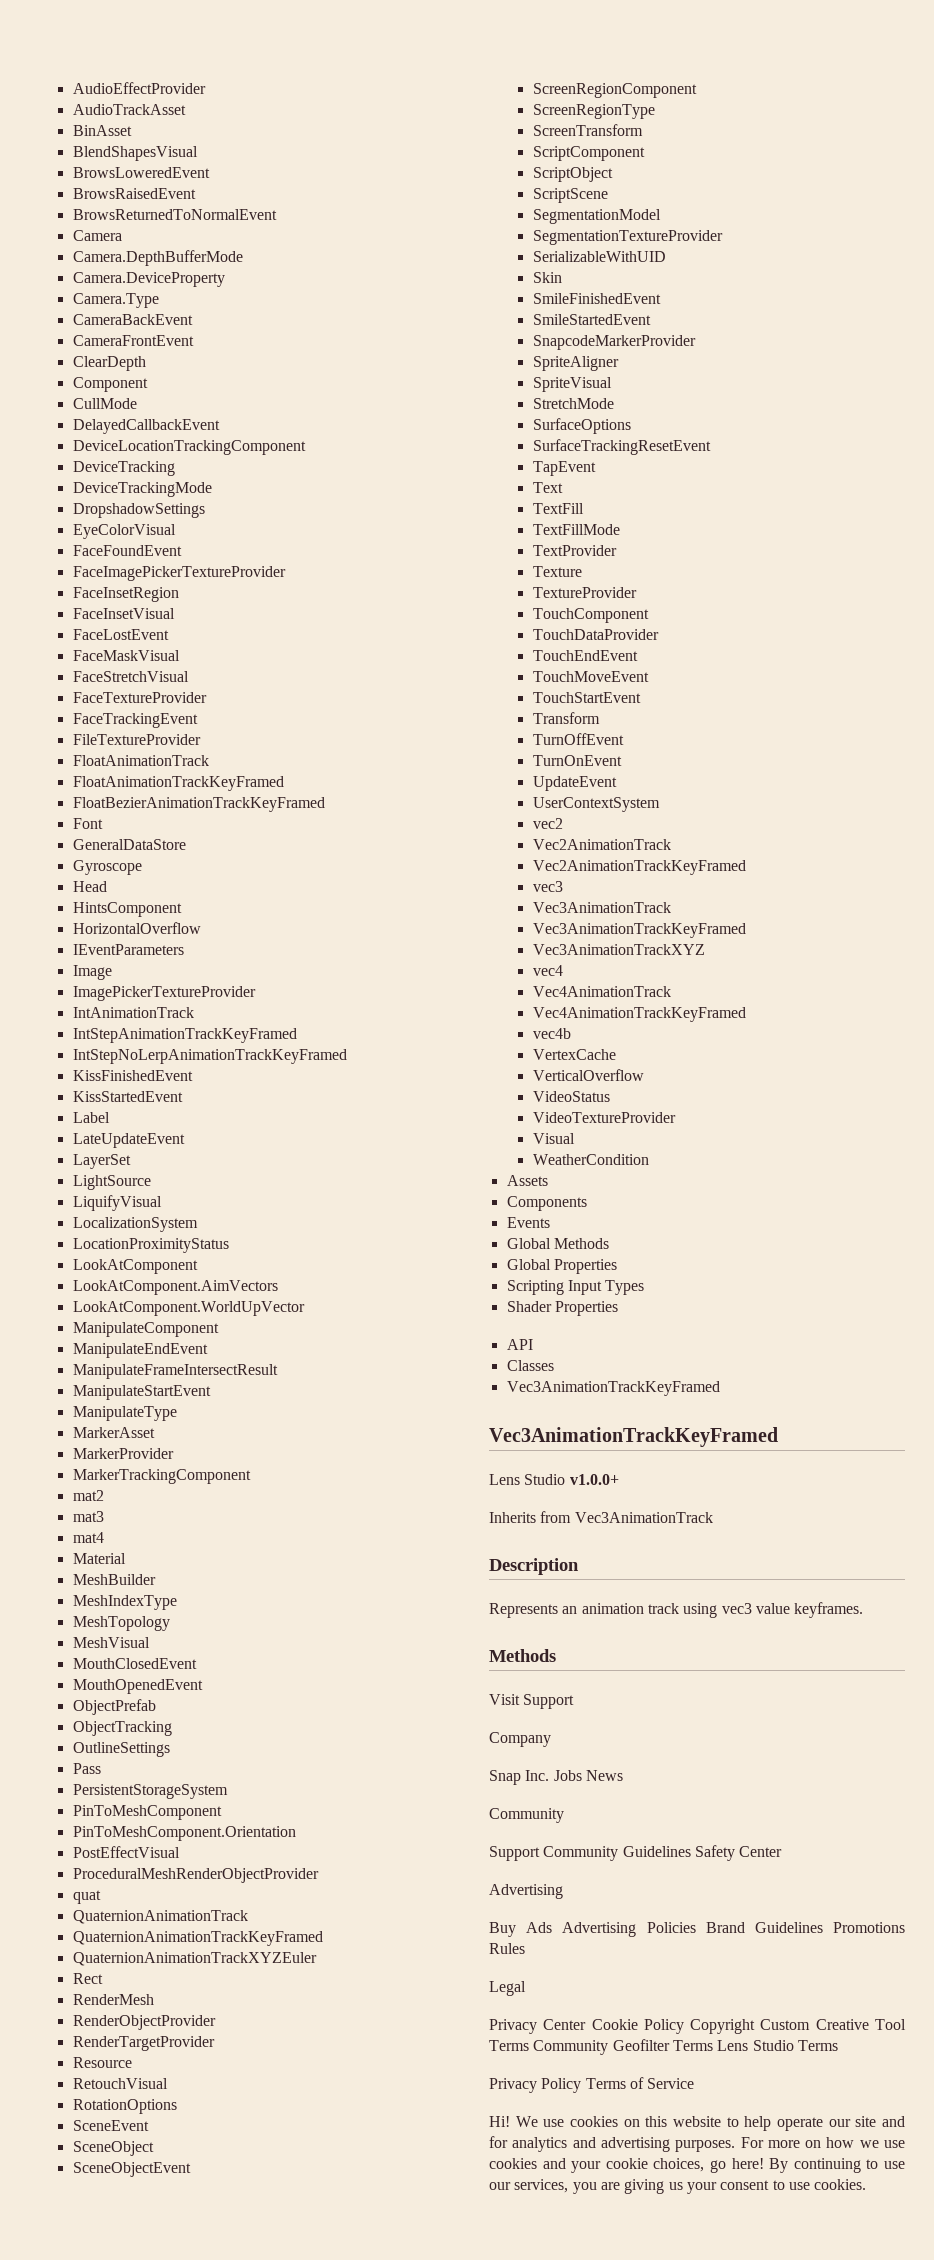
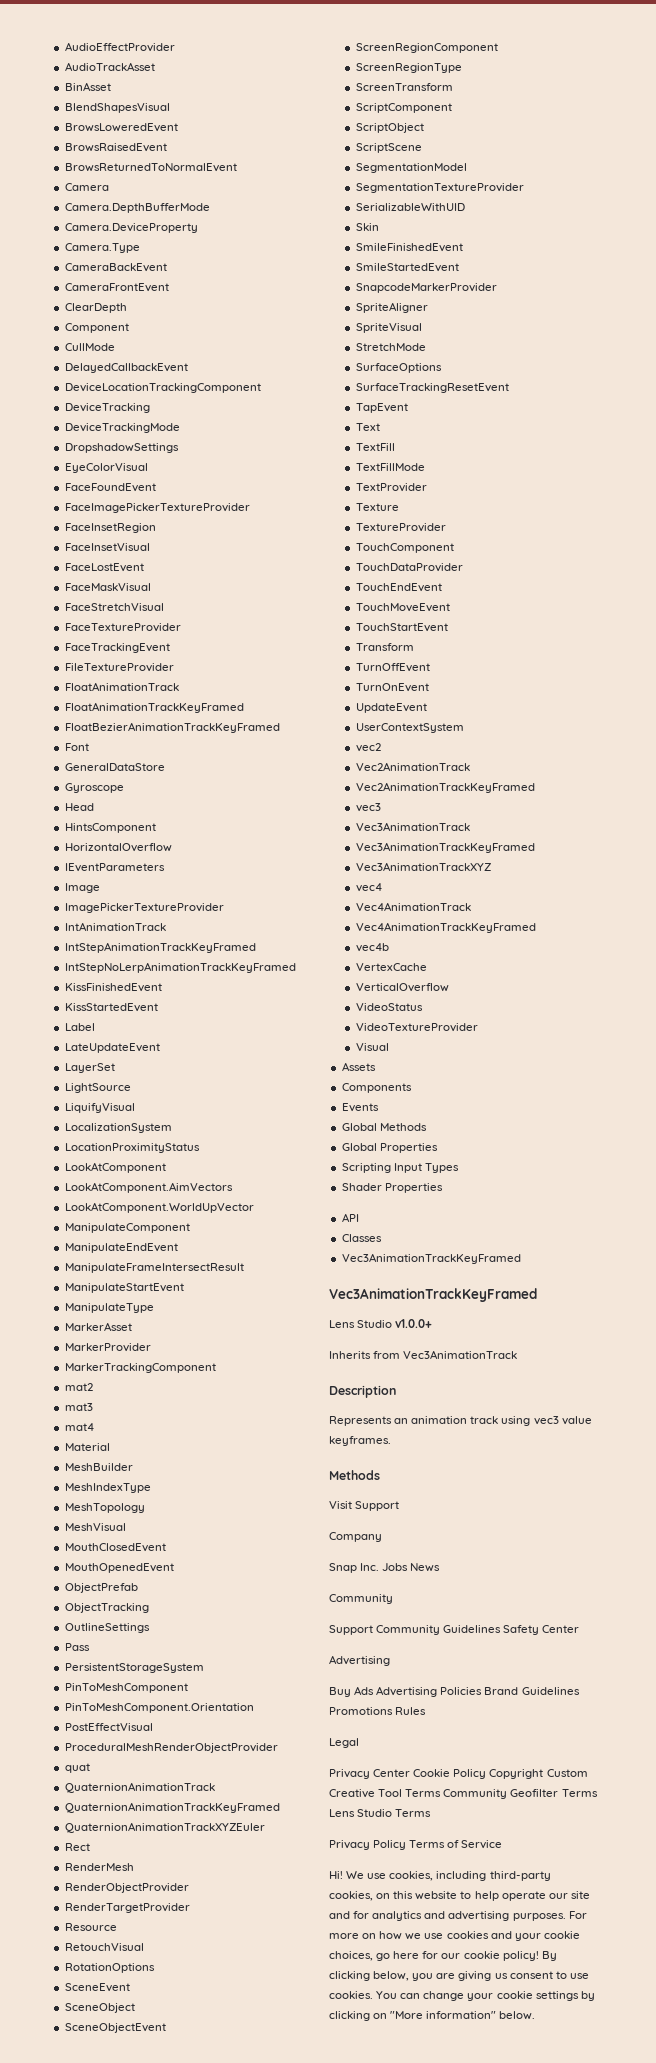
[532,1154,649,1165] // WeatherCondition -> (389, 1047) none
[570,2116,618,2127] cookies -> [389,1871,551,1881] [329,1891,373,1901] cookies, including third-party cookies,
[731,2158,905,2173] [489,2179,569,2193] here! By continuing to use our services, -> [393,1951,557,1961] [329,1971,410,1981] here for our cookie policy! By clicking below,
[686,2182,717,2194] your -> (508, 1976) none
(867, 2184) none -> [376,1991,595,2001] [329,2011,536,2021] You can change your cookie settings by clicking on "More information" below.

